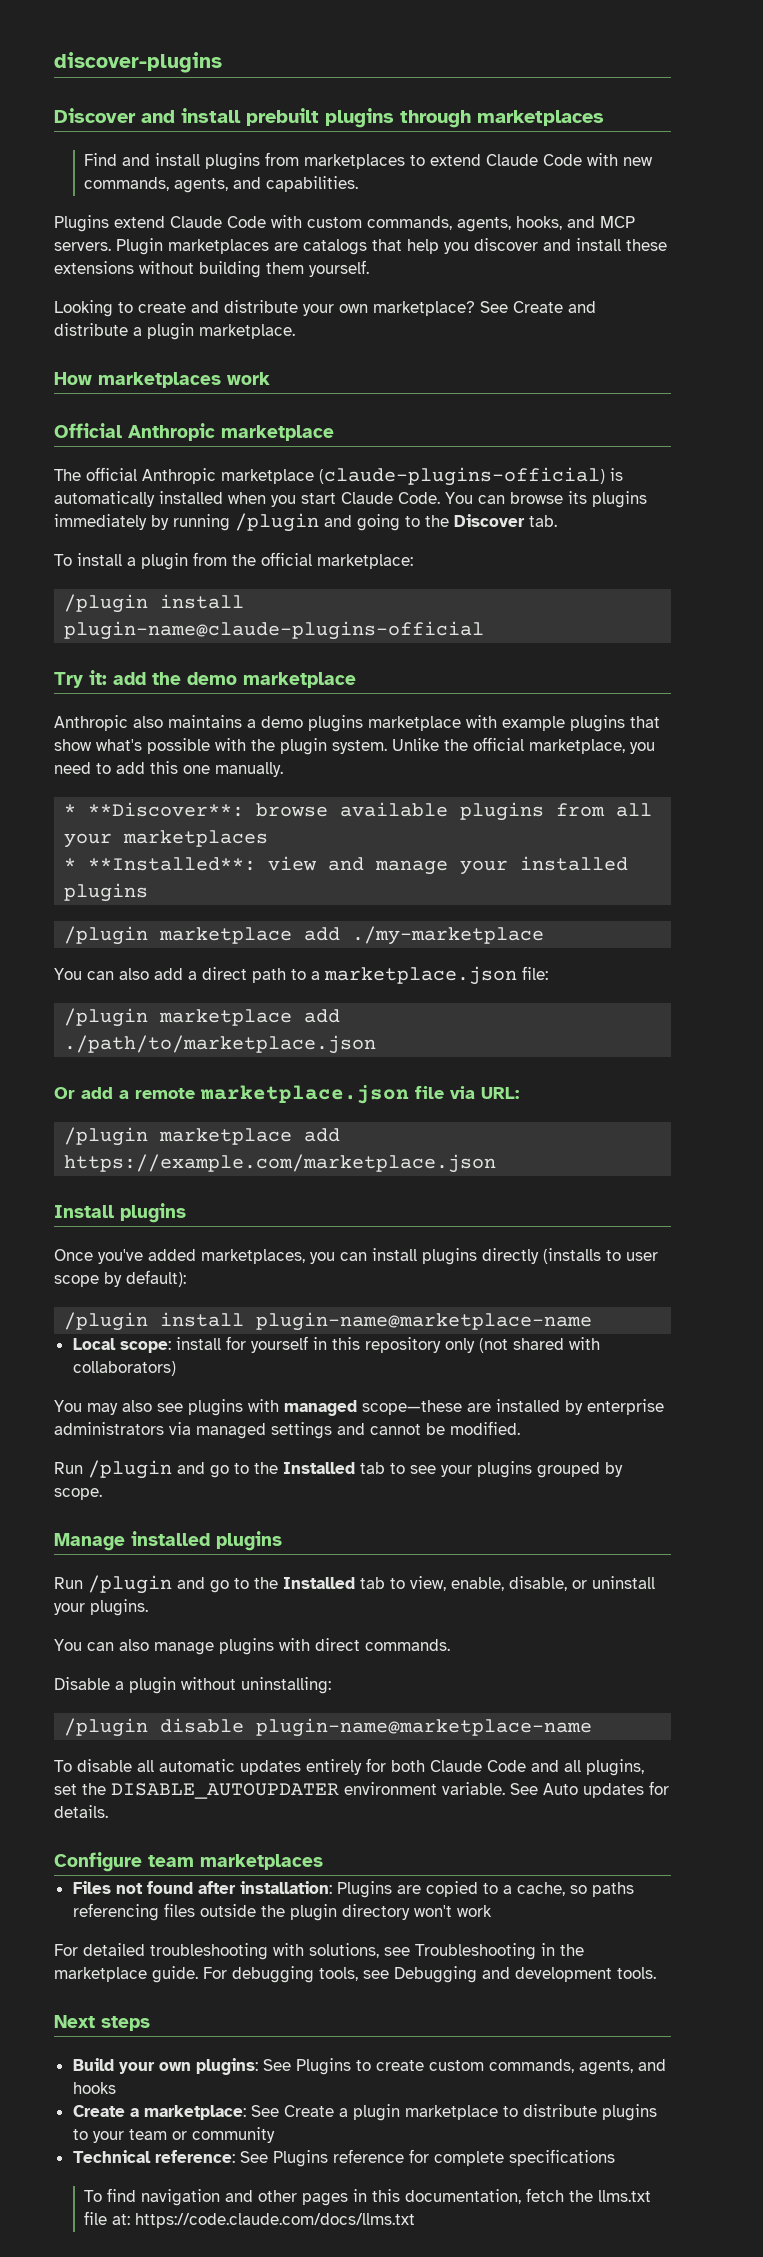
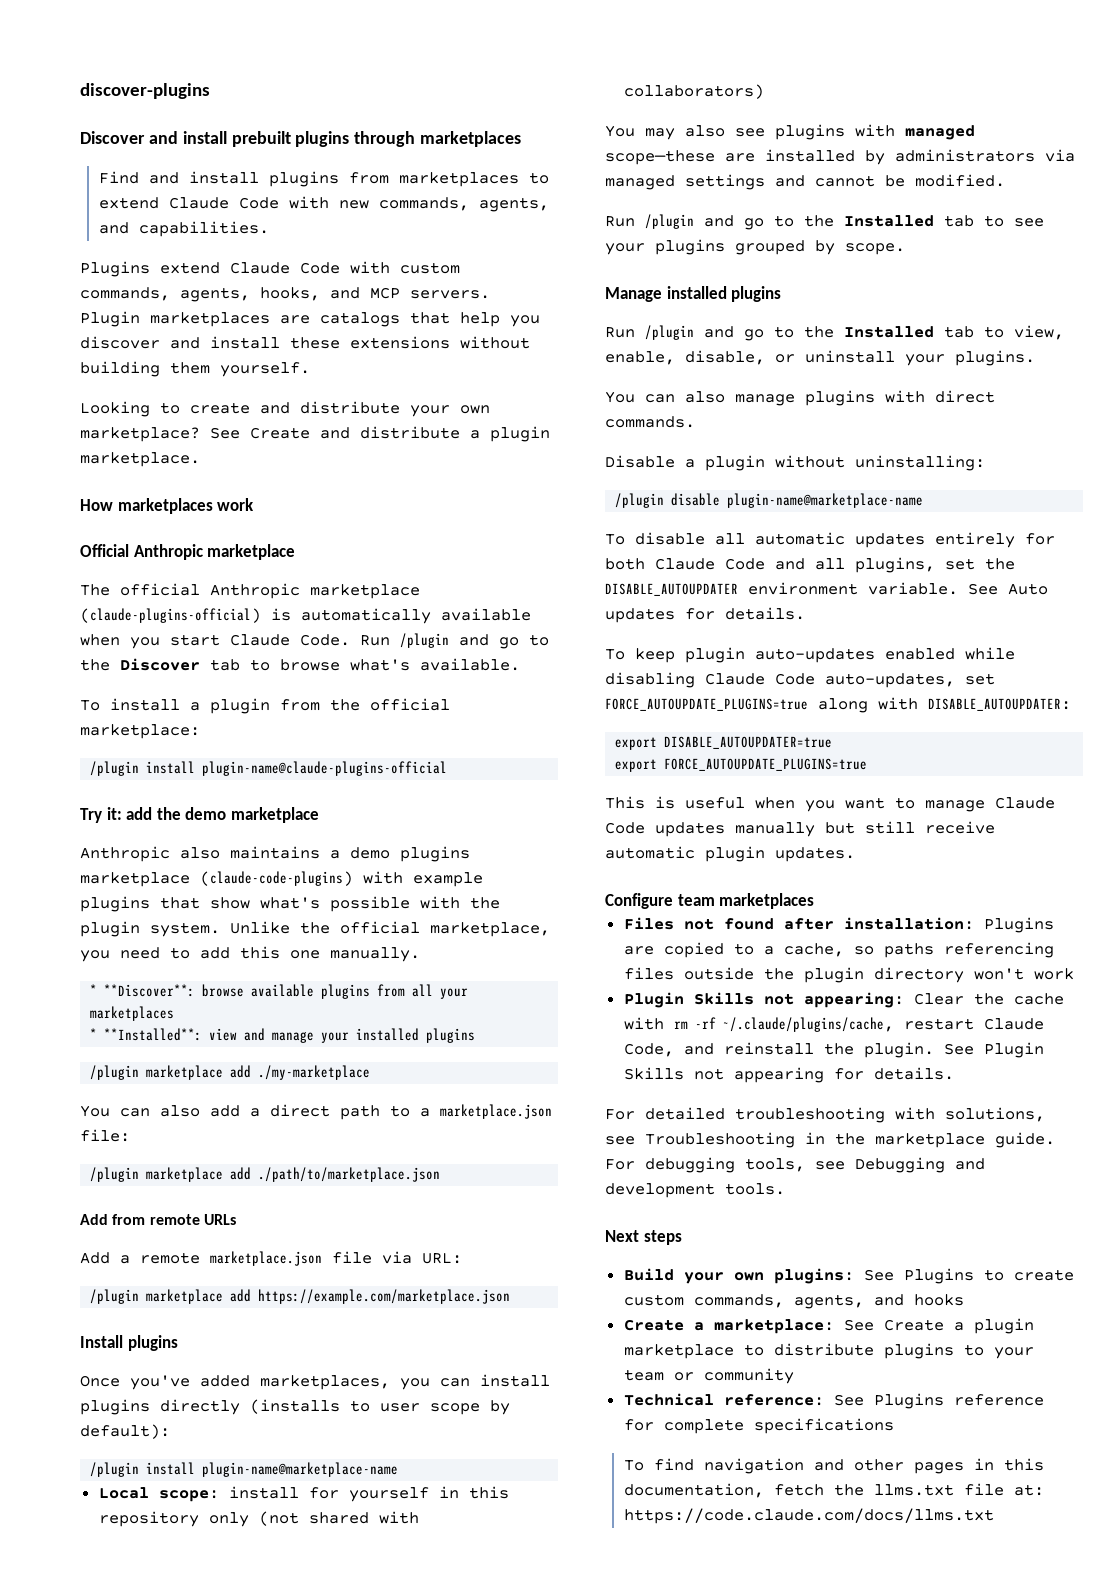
[159,491,223,504] installed -> [441,608,531,621] available
[445,491,647,508] [54,513,400,532] You can browse its plugins immediately by running /plugin and going -> [360,633,519,649] Run /plugin and go
[529,515,557,527] tab. -> [210,658,520,671] tab to browse what's available.
(461, 723) none -> [200,871,353,886] (claude-code-plugins)
[54,1087,113,1099] Or add -> [80,1214,236,1225] [80,1252,110,1264] Add from remote URLs // Add
[587,1399,664,1415] enterprise -> (885, 157) none
(108, 1811) none -> [605,647,1015,663] [605,672,995,688] [605,697,1071,713] [615,736,833,750] [615,758,868,772] [605,796,1055,812] [605,821,995,837] [605,846,855,862] // To keep plugin auto-updates enabled while disabling Claude Code auto-updates, set FORCE_AUTOUPDATE_PLUGINS=true along with DISABLE_AUTOUPDATER: // export DISABLE_AUTOUPDATER=true // export FORCE_AUTOUPDATE_PLUGINS=true // This is useful when you want to manage Claude Code updates manually but still receive automatic plugin updates.
(492, 1911) none -> [623,992,1064,1008] [623,1017,1044,1032] [623,1042,1044,1058] [623,1067,954,1083] // Plugin Skills not appearing: Clear the cache with rm -rf ~/.claude/plugins/cache, restart Claude Code, and reinstall the plugin. See Plugin Skills not appearing for details.

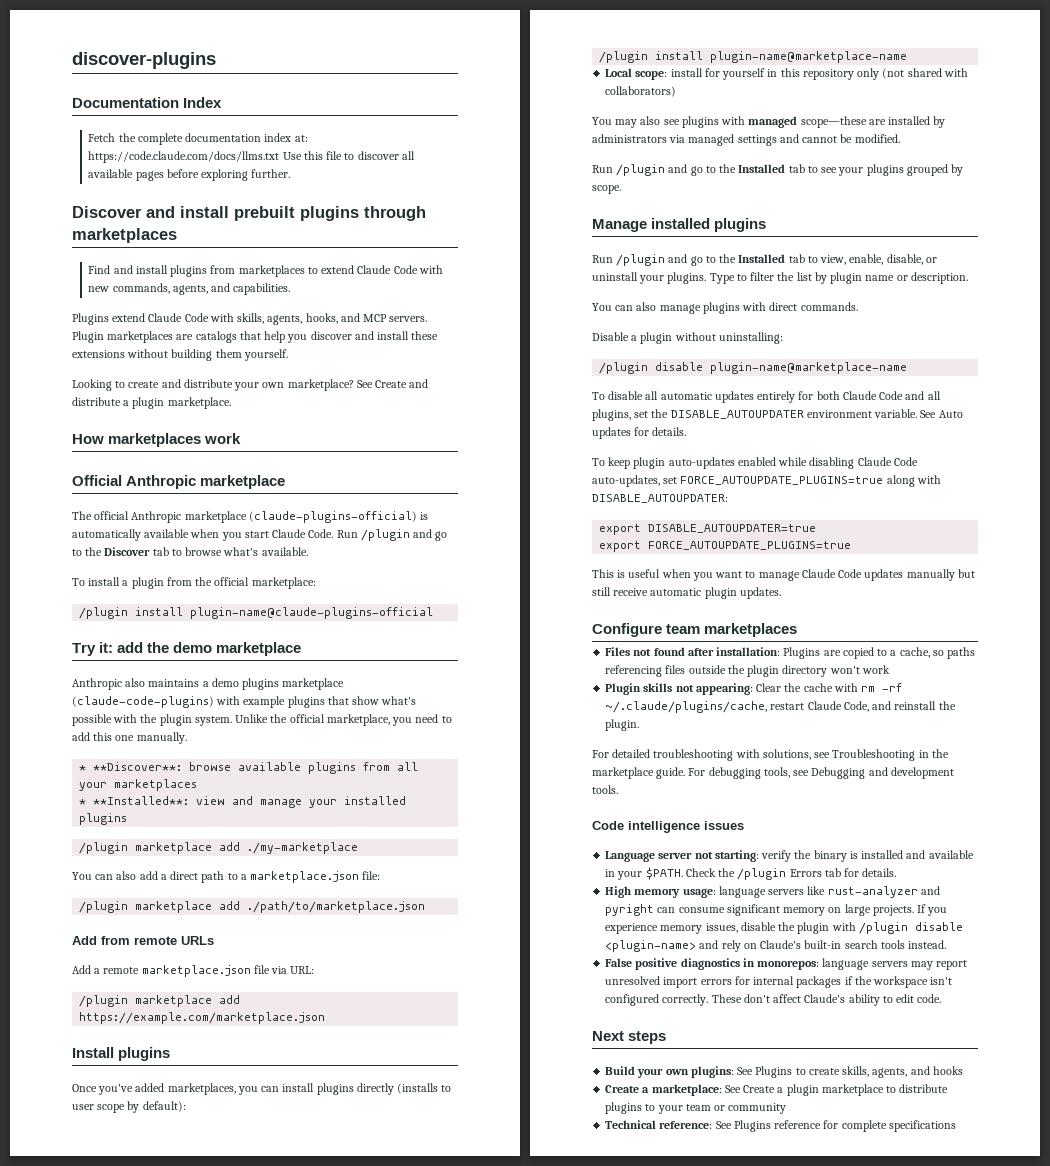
(210, 91) none -> [72,97,223,108] [88,133,308,145] [88,151,415,163] [88,169,291,181] // Documentation Index // Fetch the complete documentation index at: https://code.claude.com/docs/llms.txt Use this file to discover all available pages before exploring further.
[400,262,460,274] [80,287,170,301] custom commands, -> [237,313,265,324] skills,
(1035, 358) none -> [709,272,968,284] Type to filter the list by plugin name or description.
[693,992,754,1005] Skills -> [643,683,673,692] skills
[943,1042,1044,1058] [623,1067,954,1083] See Plugin Skills not appearing for details. -> (640, 725) none
(785, 1189) none -> [592,821,744,833] [605,850,974,862] [605,867,897,880] [605,886,940,898] [605,904,948,916] [605,922,963,934] [605,940,947,952] [605,958,968,970] [605,976,953,988] [605,994,942,1006] // Code intelligence issues // Language server not starting: verify the binary is installed and available in your $PATH. Check the /plugin Errors tab for details. // High memory usage: language servers like rust-analyzer and pyright can consume significant memory on large projects. If you experience memory issues, disable the plugin with /plugin disable <plugin-name> and rely on Claude's built-in search tools instead. // False positive diagnostics in monorepos: language servers may report unresolved import errors for internal packages if the workspace isn't configured correctly. These don't affect Claude's ability to edit code.
[623,1294,784,1308] custom commands, -> [842,1066,870,1077] skills,
[623,1458,1044,1474] [623,1483,1044,1498] [623,1508,994,1524] // To find navigation and other pages in this documentation, fetch the llms.txt file at: https://code.claude.com/docs/llms.txt -> (956, 1126) none

